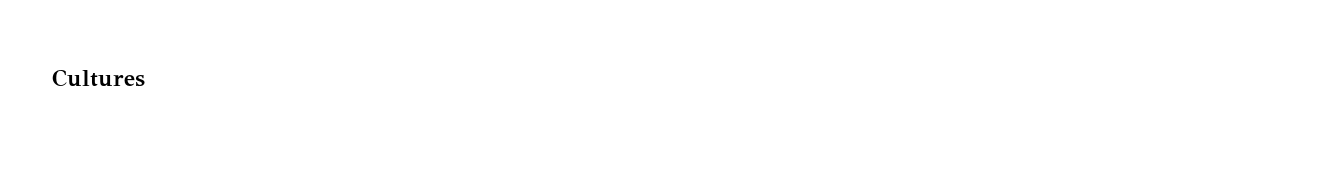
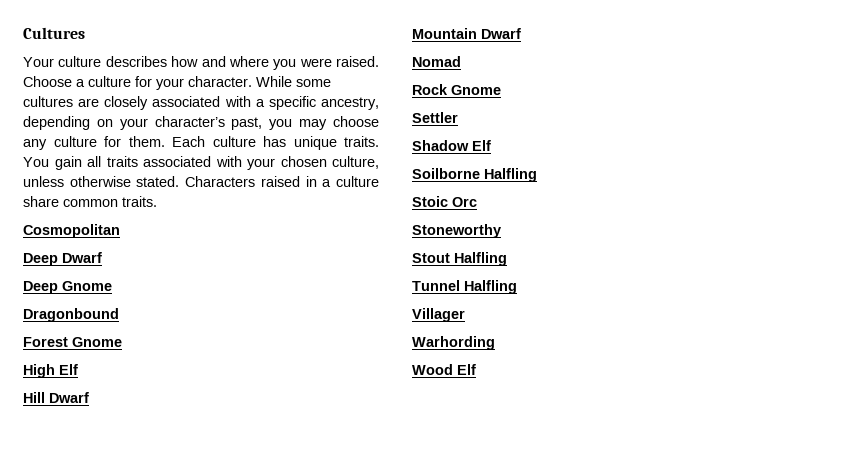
(145, 78) none -> [23,56,379,70] [23,76,331,90] [23,96,379,110] [23,116,379,130] [23,136,379,150] [23,156,379,170] [23,176,380,187] [23,196,157,207] [23,224,120,238] [23,252,102,266] [23,281,112,294] [23,308,119,322] [23,337,122,347] [23,364,78,378] [23,392,89,403] [412,28,521,39] [412,56,461,67] [412,84,501,95] [412,112,458,123] [412,140,491,151] [412,168,537,182] [412,196,477,207] [412,224,501,238] [412,252,507,266] [412,280,517,294] [412,308,465,322] [412,336,495,350] [412,364,476,375] // Your culture describes how and where you were raised. Choose a culture for your character. While some cultures are closely associated with a specific ancestry, depending on your character’s past, you may choose any culture for them. Each culture has unique traits. You gain all traits associated with your chosen culture, unless otherwise stated. Characters raised in a culture share common traits. // Cosmopolitan // Deep Dwarf // Deep Gnome // Dragonbound // Forest Gnome // High Elf // Hill Dwarf // Mountain Dwarf // Nomad // Rock Gnome // Settler // Shadow Elf // Soilborne Halfling // Stoic Orc // Stoneworthy // Stout Halfling // Tunnel Halfling // Villager // Warhording // Wood Elf

